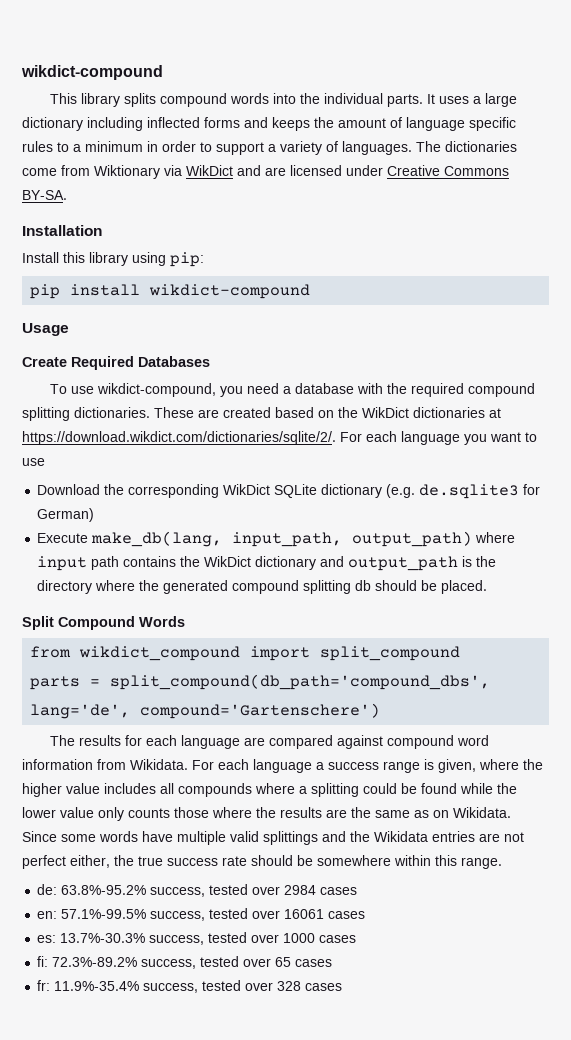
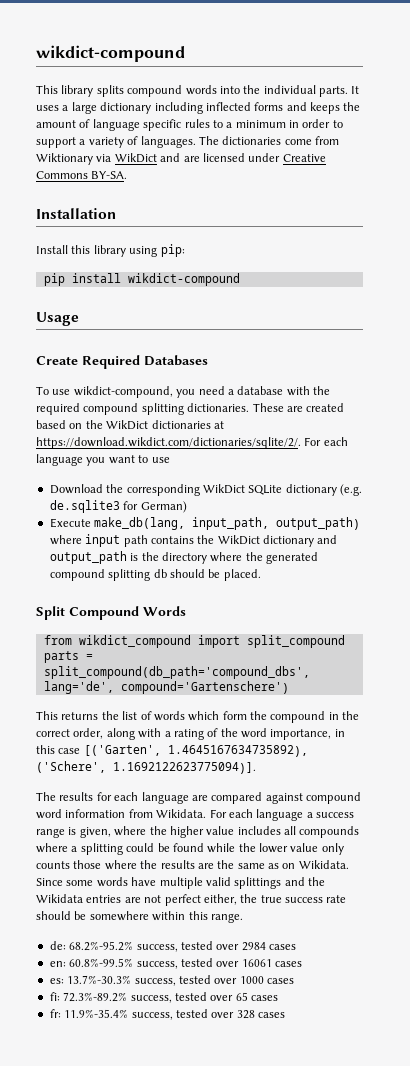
(381, 711) none -> [36,711,360,723] [36,728,345,740] [36,745,308,757] [36,761,256,774] // This returns the list of words which form the compound in the correct order, along with a rating of the word importance, in this case [('Garten', 1.4645167634735892), ('Schere', 1.1692122623775094)].
[61,885,147,895] 63.8%-95.2% -> [69,941,134,951] 68.2%-95.2%
[61,909,147,919] 57.1%-99.5% -> [69,958,134,967] 60.8%-99.5%

